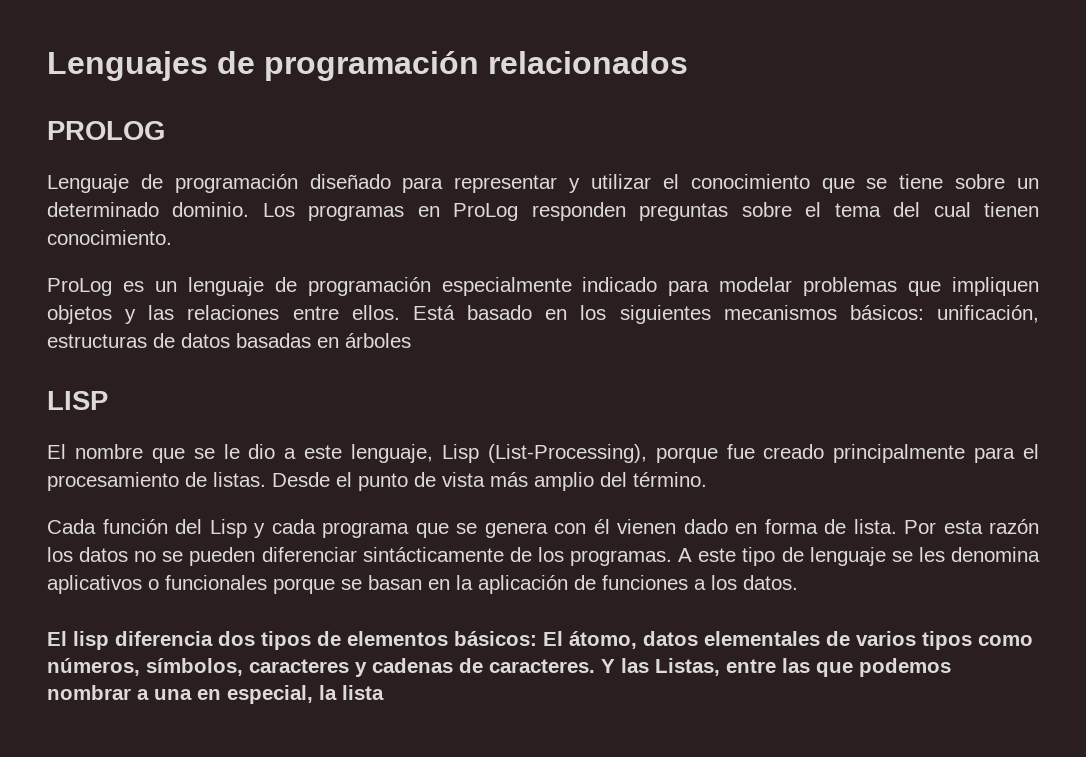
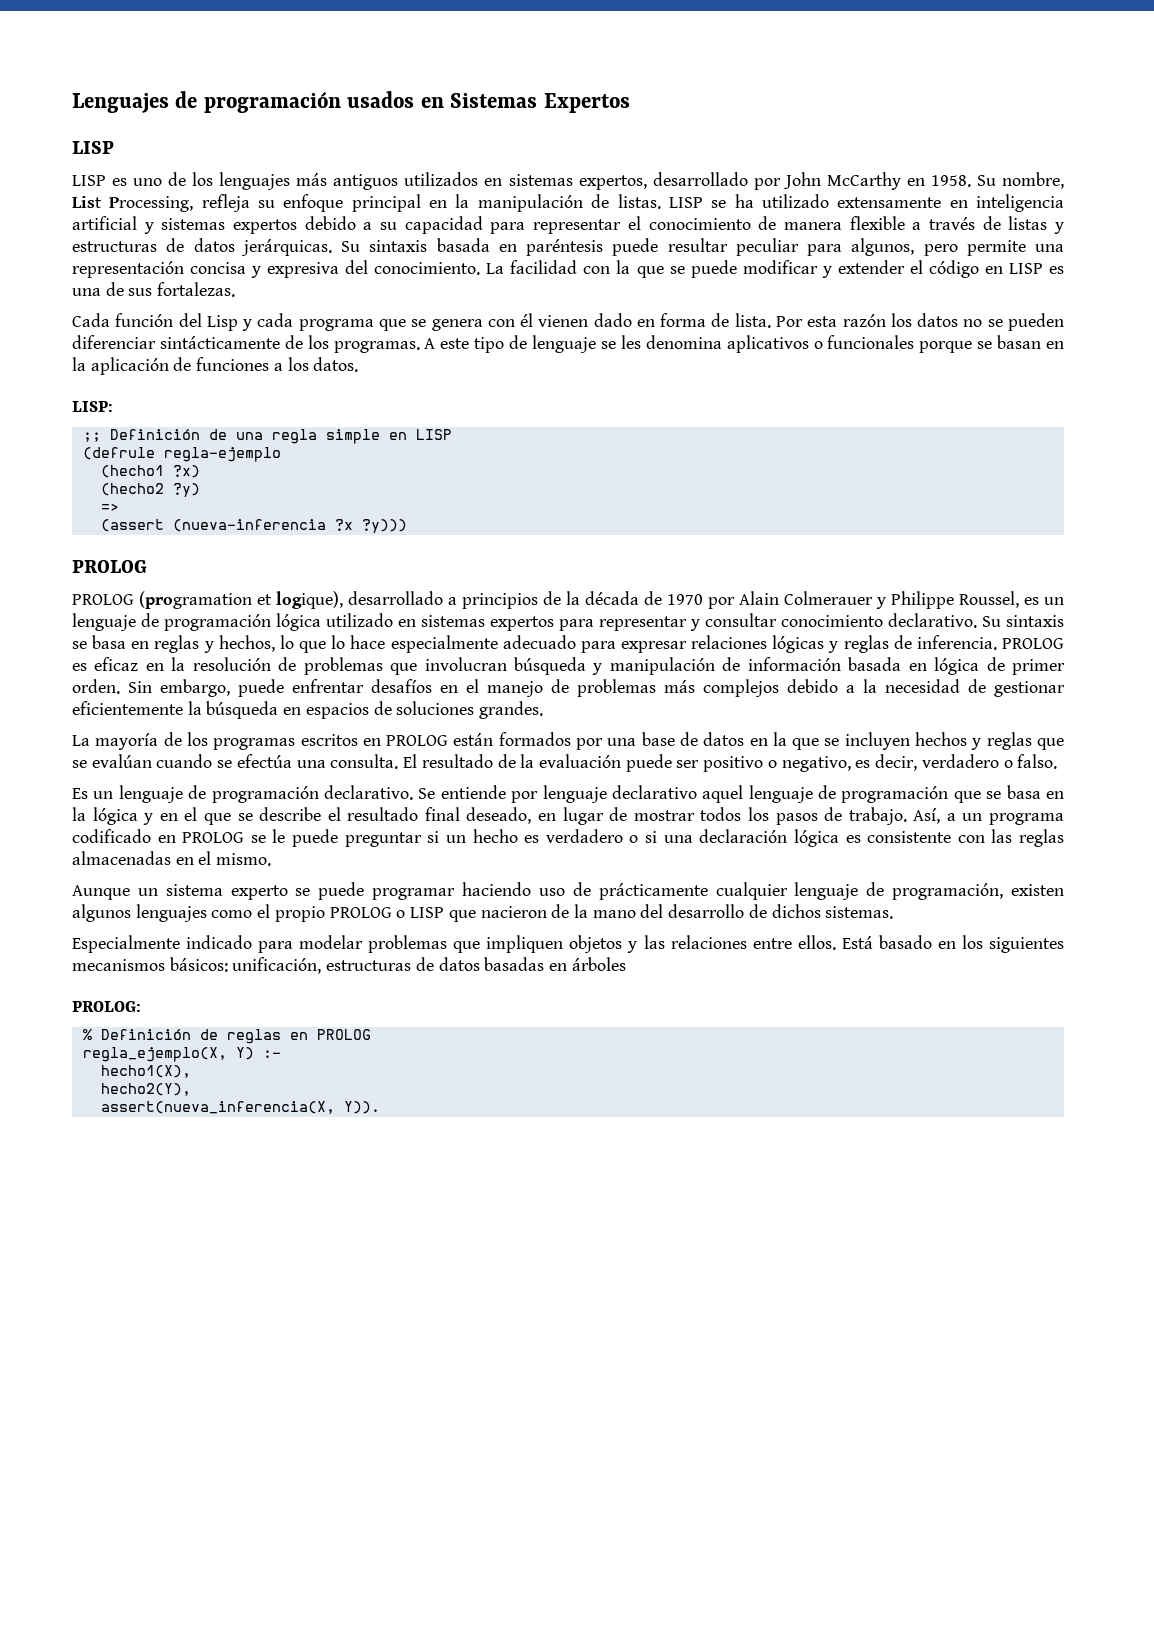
[488,51,688,74] [47,121,165,140] [47,174,1040,193] [47,202,1039,221] [47,230,172,245] [47,277,1039,296] [47,305,1039,324] [47,333,411,348] [47,391,108,410] [47,444,1039,463] [47,472,707,491] relacionados // PROLOG // Lenguaje de programación diseñado para representar y utilizar el conocimiento que se tiene sobre un determinado dominio. Los programas en ProLog responden preguntas sobre el tema del cual tienen conocimiento. // ProLog es un lenguaje de programación especialmente indicado para modelar problemas que impliquen objetos y las relaciones entre ellos. Está basado en los siguientes mecanismos básicos: unificación, estructuras de datos basadas en árboles // LISP // El nombre que se le dio a este lenguaje, Lisp (List-Processing), porque fue creado principalmente para el procesamiento de listas. Desde el punto de vista más amplio del término. -> [347,91,630,113] [72,141,114,154] [72,172,1065,190] [72,194,1065,212] [72,216,1065,234] [72,238,1064,256] [72,260,1064,278] [72,282,236,297] usados en Sistemas Expertos // LISP // LISP es uno de los lenguajes más antiguos utilizados en sistemas expertos, desarrollado por John McCarthy en 1958. Su nombre, List Processing, refleja su enfoque principal en la manipulación de listas. LISP se ha utilizado extensamente en inteligencia artificial y sistemas expertos debido a su capacidad para representar el conocimiento de manera flexible a través de listas y estructuras de datos jerárquicas. Su sintaxis basada en paréntesis puede resultar peculiar para algunos, pero permite una representación concisa y expresiva del conocimiento. La facilidad con la que se puede modificar y extender el código en LISP es una de sus fortalezas.
[47,631,1033,650] [47,658,951,677] [47,685,384,704] El lisp diferencia dos tipos de elementos básicos: El átomo, datos elementales de varios tipos como números, símbolos, caracteres y cadenas de caracteres. Y las Listas, entre las que podemos nombrar a una en especial, la lista -> [72,401,113,412] [82,429,452,444] [82,447,281,462] [100,465,200,478] [100,483,200,497] [100,503,119,512] [100,519,407,533] [72,560,147,573] [72,591,1064,609] [72,613,1064,631] [72,635,1064,653] [72,657,1065,675] [72,679,1065,697] [72,701,544,719] [72,732,1065,750] [72,754,1058,772] [72,785,1065,803] [72,807,1065,825] [72,829,1064,847] [72,851,272,866] [72,882,1064,900] [72,904,894,922] [72,935,1065,953] [72,957,626,974] [72,1001,141,1012] [82,1029,371,1044] [82,1047,281,1062] [100,1065,191,1078] [100,1083,191,1096] [100,1101,380,1114] LISP: // ;; Definición de una regla simple en LISP // (defrule regla-ejemplo // (hecho1 ?x) // (hecho2 ?y) // => // (assert (nueva-inferencia ?x ?y))) // PROLOG // PROLOG (programation et logique), desarrollado a principios de la década de 1970 por Alain Colmerauer y Philippe Roussel, es un lenguaje de programación lógica utilizado en sistemas expertos para representar y consultar conocimiento declarativo. Su sintaxis se basa en reglas y hechos, lo que lo hace especialmente adecuado para expresar relaciones lógicas y reglas de inferencia. PROLOG es eficaz en la resolución de problemas que involucran búsqueda y manipulación de información basada en lógica de primer orden. Sin embargo, puede enfrentar desafíos en el manejo de problemas más complejos debido a la necesidad de gestionar eficientemente la búsqueda en espacios de soluciones grandes. // La mayoría de los programas escritos en PROLOG están formados por una base de datos en la que se incluyen hechos y reglas que se evalúan cuando se efectúa una consulta. El resultado de la evaluación puede ser positivo o negativo, es decir, verdadero o falso. // Es un lenguaje de programación declarativo. Se entiende por lenguaje declarativo aquel lenguaje de programación que se basa en la lógica y en el que se describe el resultado final deseado, en lugar de mostrar todos los pasos de trabajo. Así, a un programa codificado en PROLOG se le puede preguntar si un hecho es verdadero o si una declaración lógica es consistente con las reglas almacenadas en el mismo. // Aunque un sistema experto se puede programar haciendo uso de prácticamente cualquier lenguaje de programación, existen algunos lenguajes como el propio PROLOG o LISP que nacieron de la mano del desarrollo de dichos sistemas. // Especialmente indicado para modelar problemas que impliquen objetos y las relaciones entre ellos. Está basado en los siguientes mecanismos básicos: unificación, estructuras de datos basadas en árboles // PROLOG: // % Definición de reglas en PROLOG // regla_ejemplo(X, Y) :- // hecho1(X), // hecho2(Y), // assert(nueva_inferencia(X, Y)).

